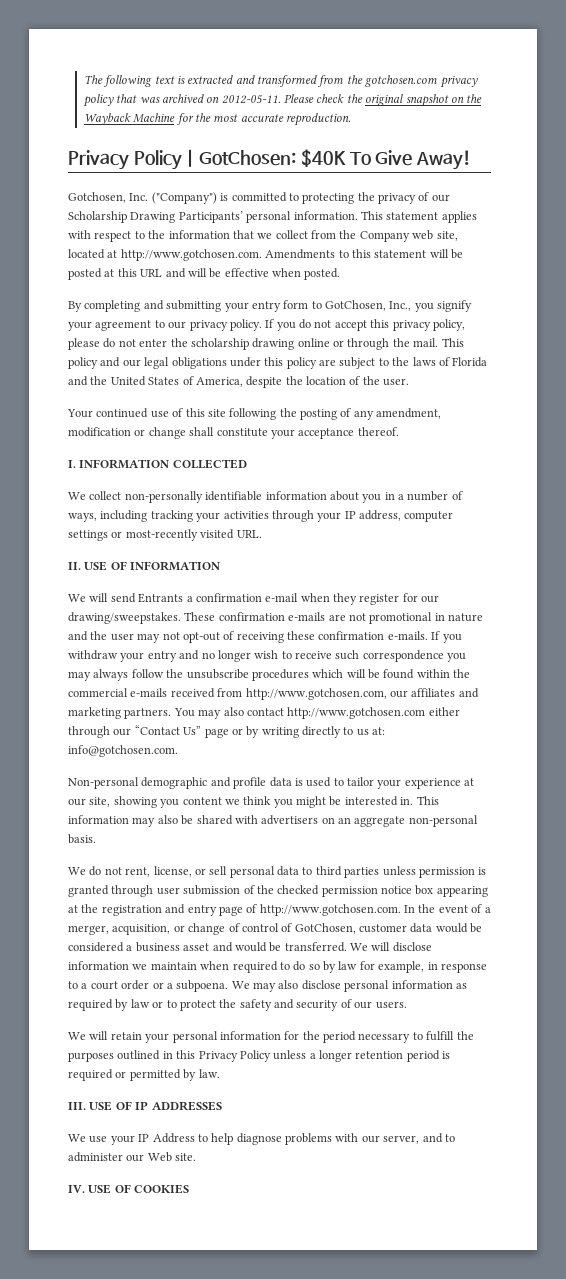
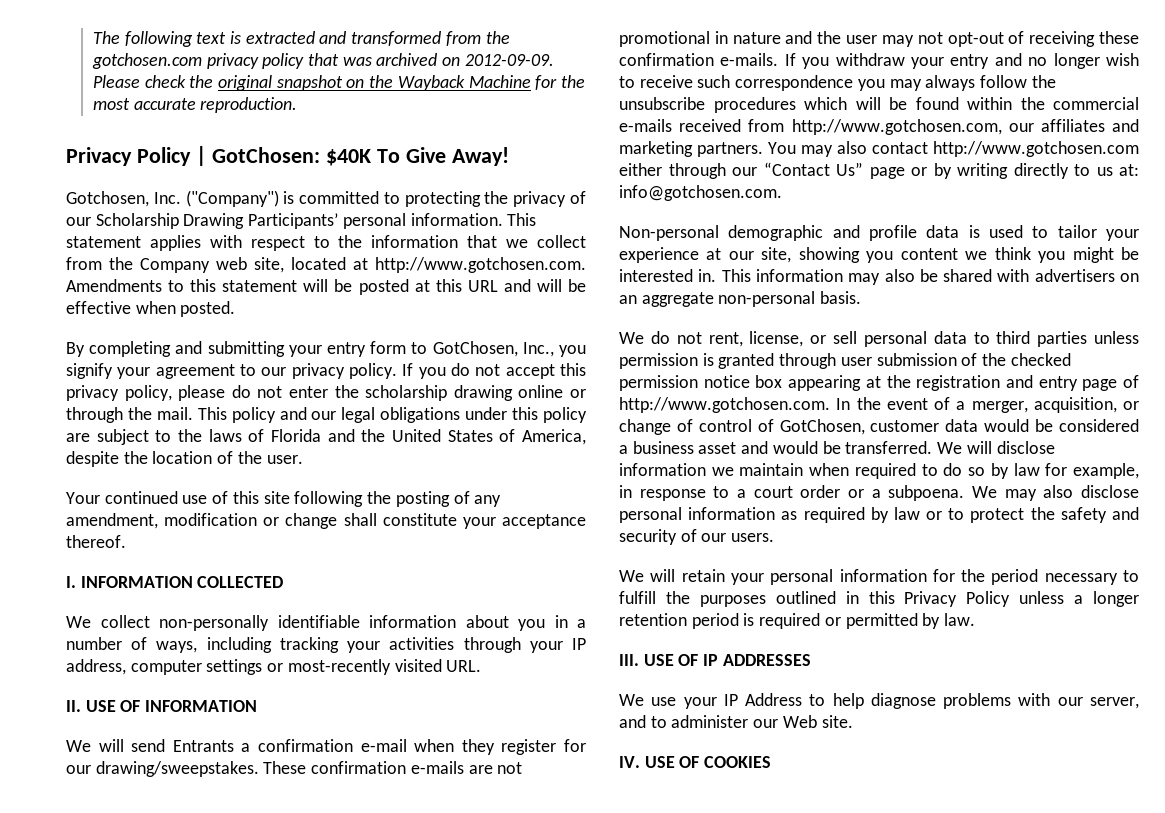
[221,95,281,104] 2012-05-11. -> [464,54,554,66] 2012-09-09.

